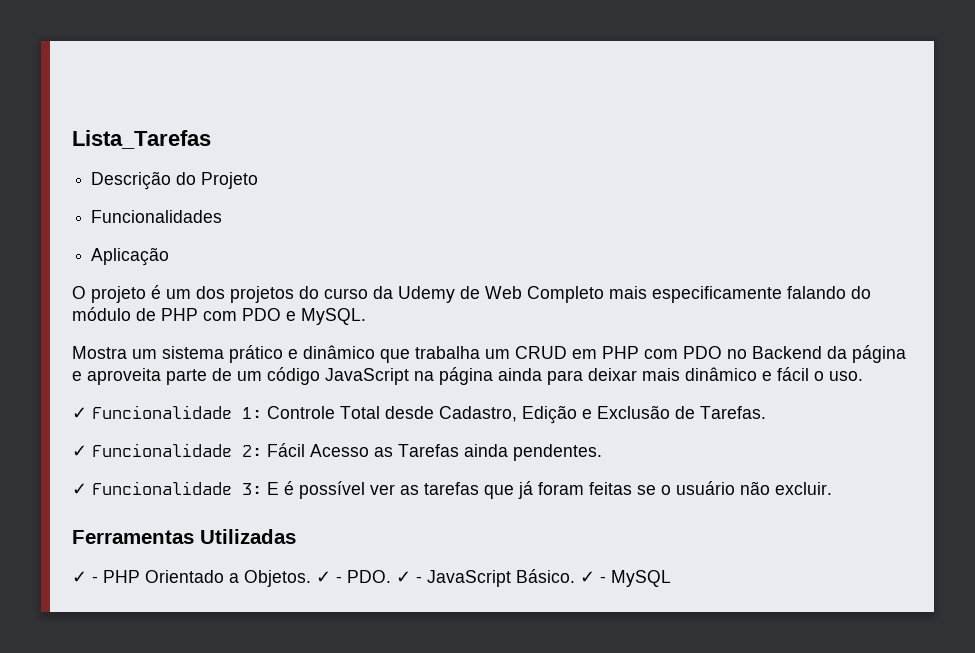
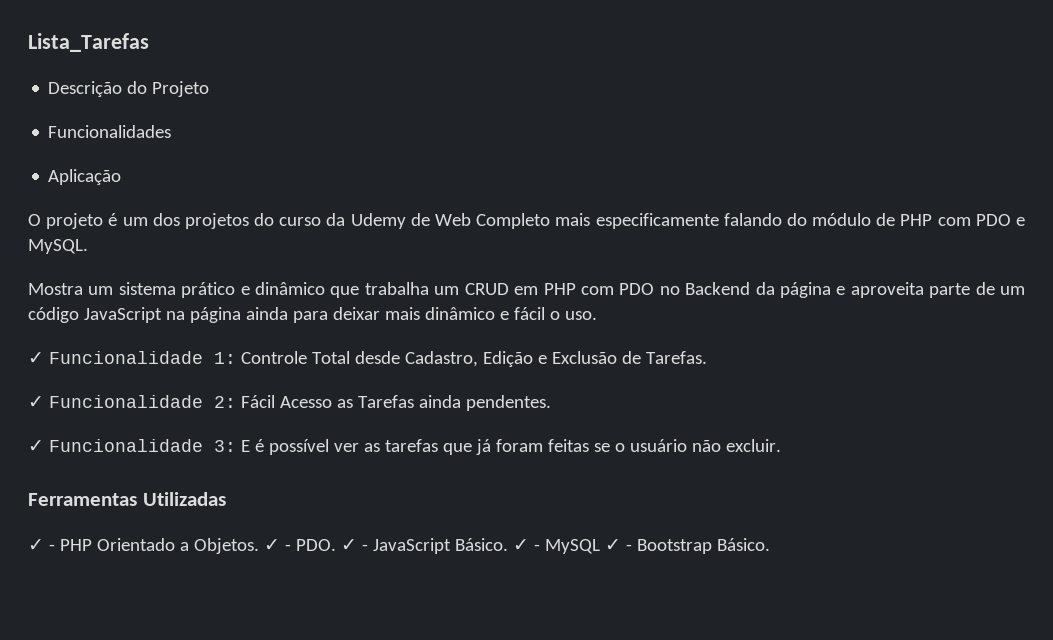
(671, 578) none -> [604,538,770,554] ✓ - Bootstrap Básico.

